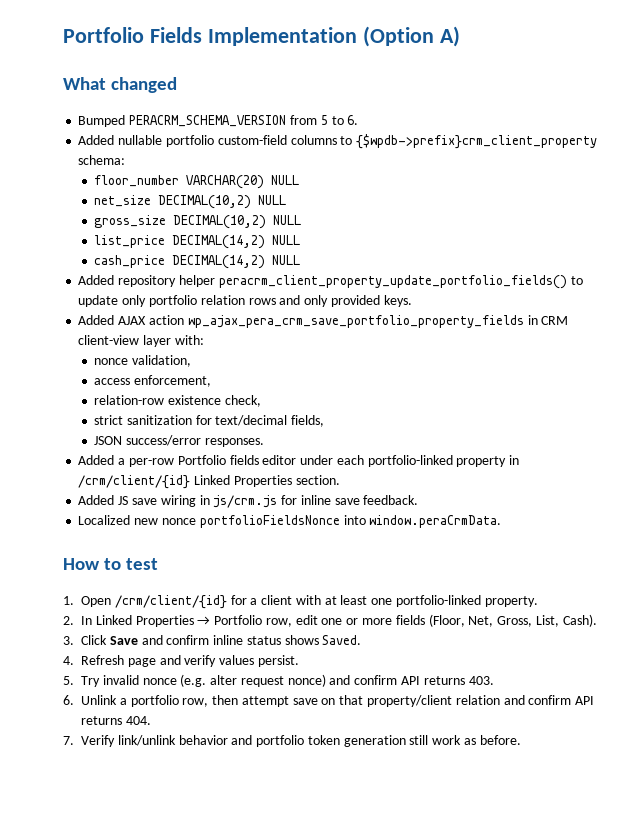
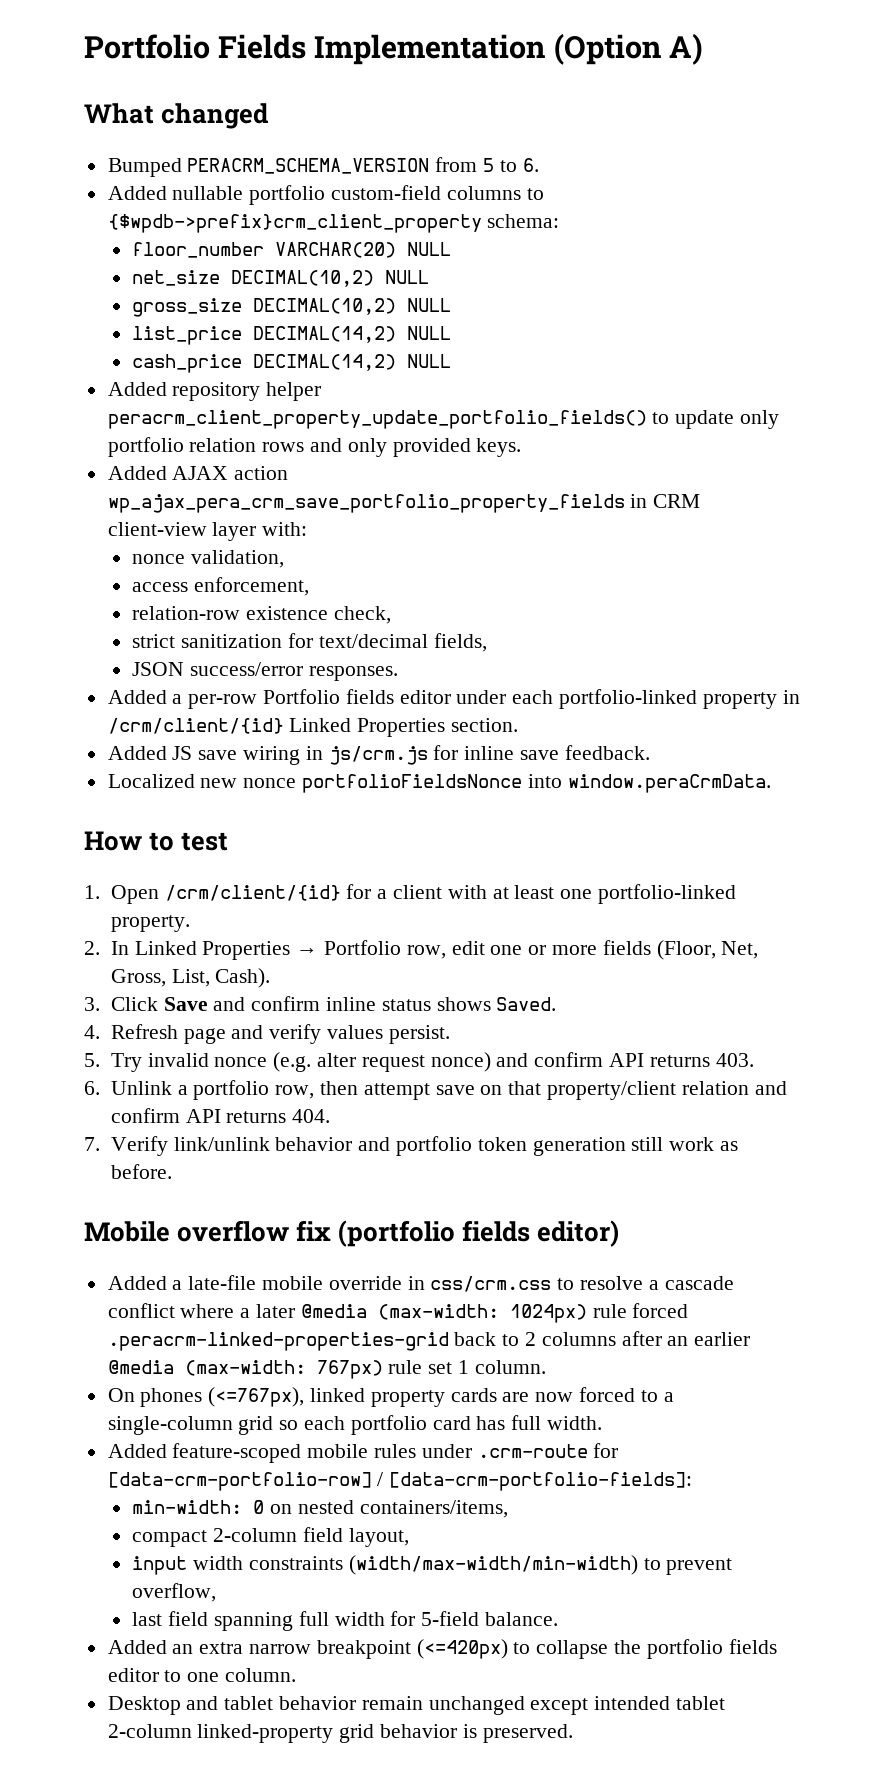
(521, 740) none -> [84,1220,620,1247] [107,1275,734,1292] [107,1303,689,1323] [107,1331,751,1351] [107,1360,546,1379] [107,1387,674,1407] [107,1415,603,1435] [107,1443,619,1463] [107,1472,693,1491] [132,1500,508,1518] [132,1527,409,1547] [132,1555,733,1575] [132,1583,217,1602] [132,1611,558,1631] [107,1639,777,1659] [107,1668,297,1682] [107,1696,726,1715] [107,1724,573,1743] // Mobile overflow fix (portfolio fields editor) // Added a late-file mobile override in css/crm.css to resolve a cascade conflict where a later @media (max-width: 1024px) rule forced .peracrm-linked-properties-grid back to 2 columns after an earlier @media (max-width: 767px) rule set 1 column. // On phones (<=767px), linked property cards are now forced to a single-column grid so each portfolio card has full width. // Added feature-scoped mobile rules under .crm-route for [data-crm-portfolio-row] / [data-crm-portfolio-fields]: // min-width: 0 on nested containers/items, // compact 2-column field layout, // input width constraints (width/max-width/min-width) to prevent overflow, // last field spanning full width for 5-field balance. // Added an extra narrow breakpoint (<=420px) to collapse the portfolio fields editor to one column. // Desktop and tablet behavior remain unchanged except intended tablet 2-column linked-property grid behavior is preserved.

